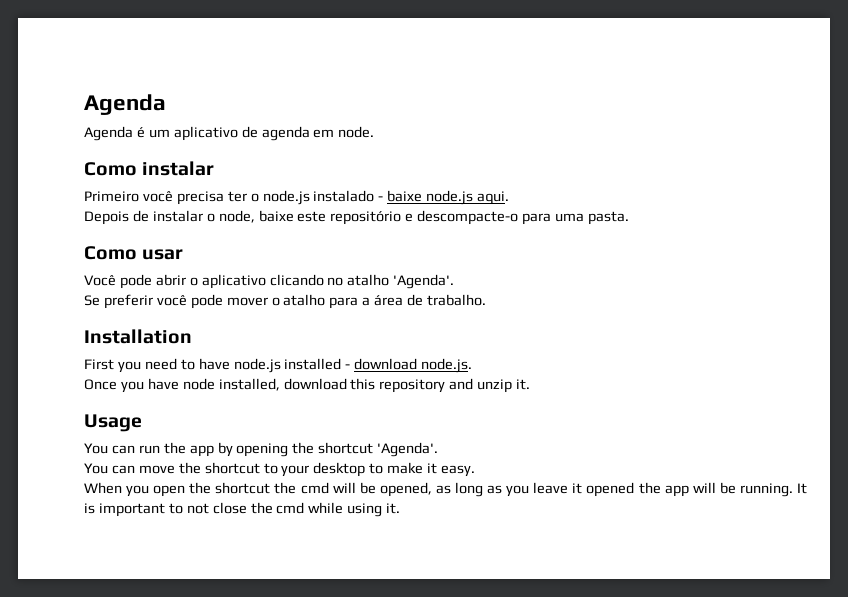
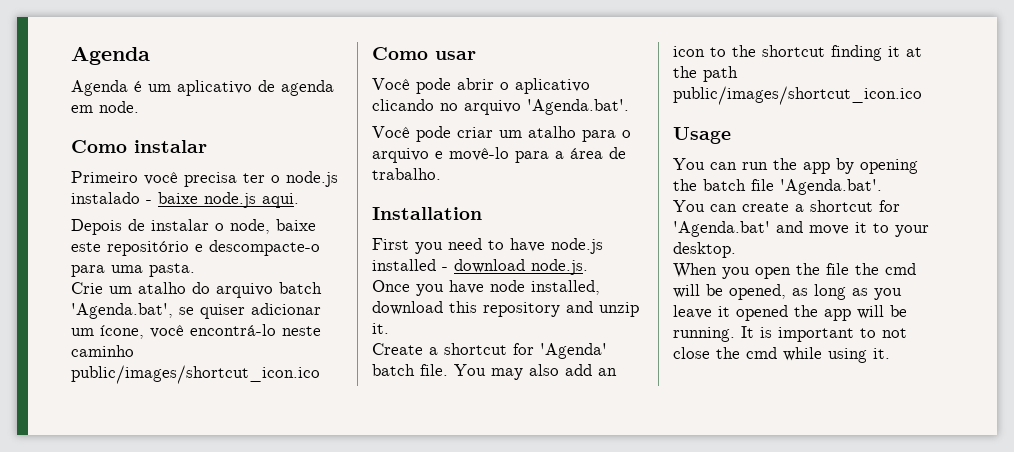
(629, 218) none -> [71,282,322,298] [71,303,321,319] [71,324,321,339] [71,345,134,357] [71,365,320,384] // Crie um atalho do arquivo batch 'Agenda.bat', se quiser adicionar um ícone, você encontrá-lo neste caminho public/images/shortcut_icon.ico
[347,274,455,289] [84,294,326,309] atalho 'Agenda'. // Se preferir você pode mover o atalho -> [464,99,629,115] [372,126,631,142] [372,147,509,163] arquivo 'Agenda.bat'. // Você pode criar um atalho para o arquivo e movê-lo
(531, 384) none -> [372,343,607,359] [372,364,617,380] [673,45,922,61] [673,66,738,82] [673,86,922,105] // Create a shortcut for 'Agenda' batch file. You may also add an icon to the shortcut finding it at the path public/images/shortcut_icon.ico
[318,442,439,457] [84,462,476,477] shortcut 'Agenda'. // You can move the shortcut to your desktop to make it easy. -> [703,179,882,195] [673,200,900,212] [673,221,929,237] [673,242,736,258] batch file 'Agenda.bat'. // You can create a shortcut for 'Agenda.bat' and move it to your desktop.
[215,482,271,494] shortcut -> [826,263,849,275] file

